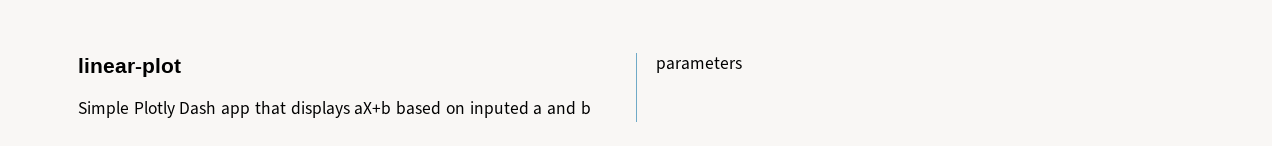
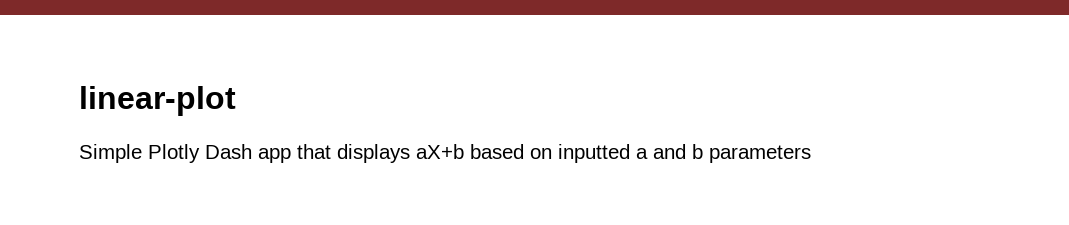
[469,101,529,118] inputed -> [558,144,630,163] inputted

